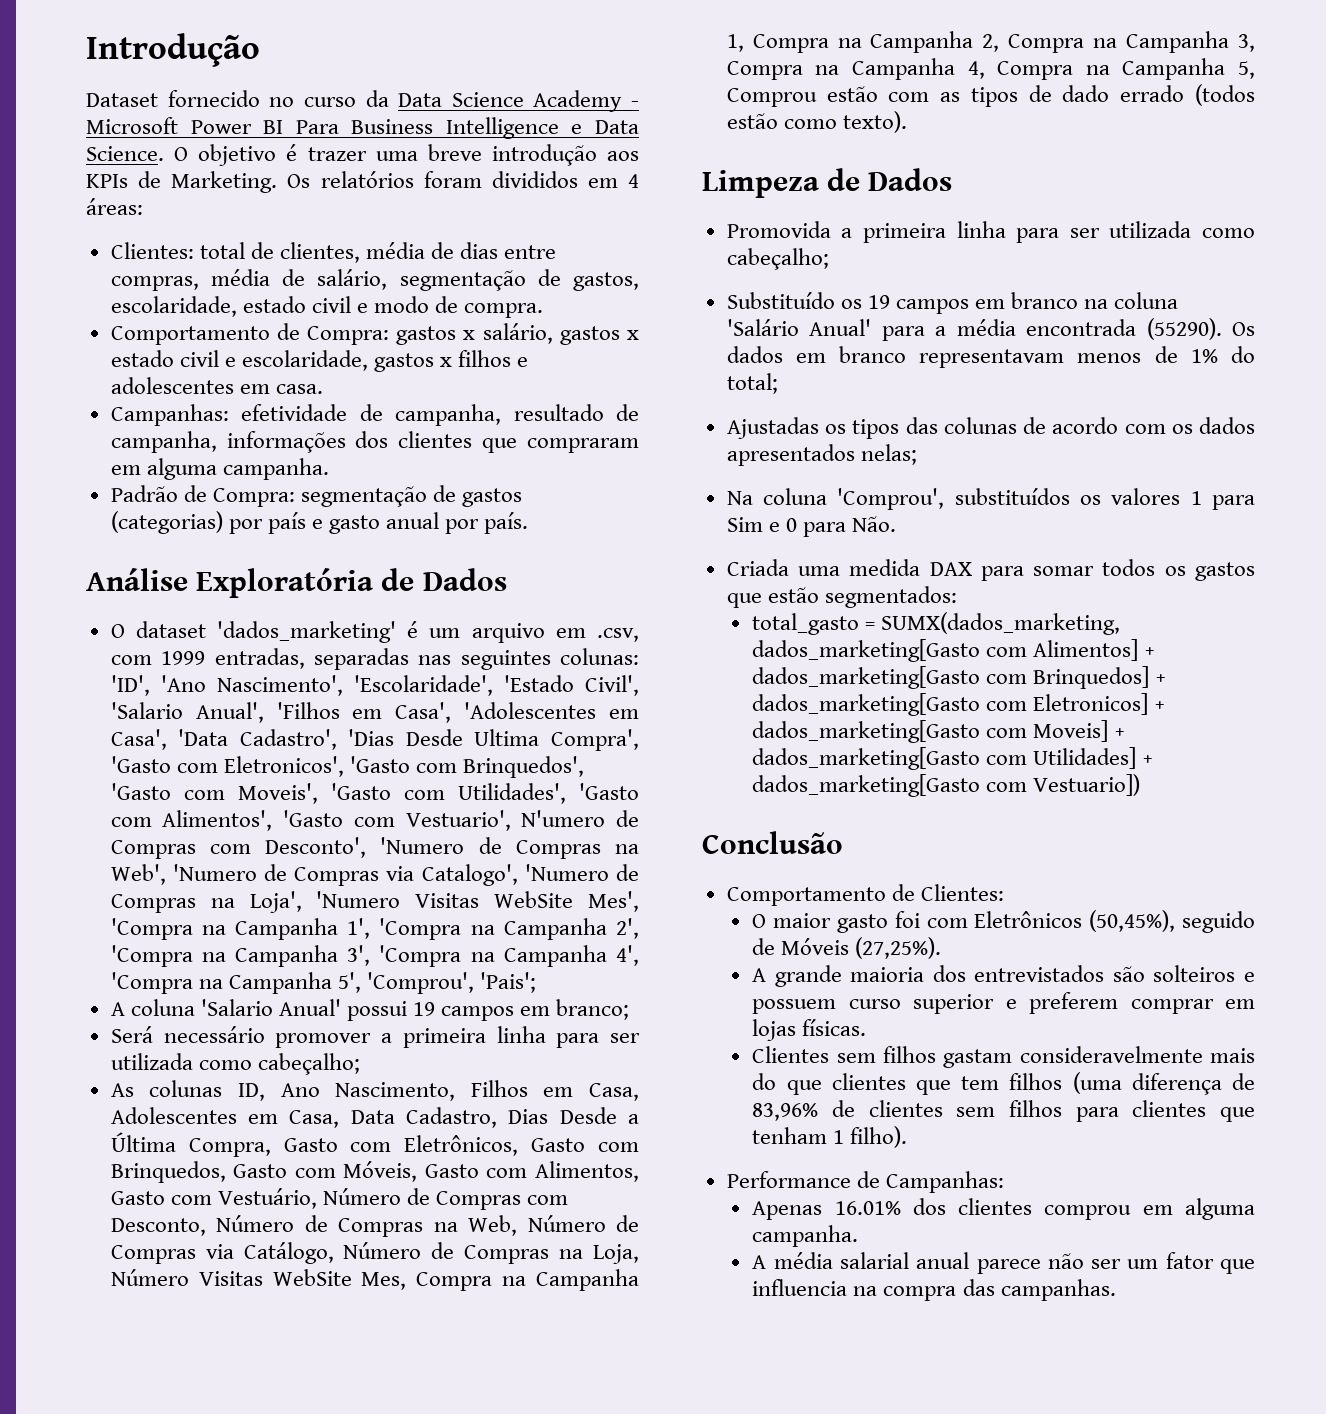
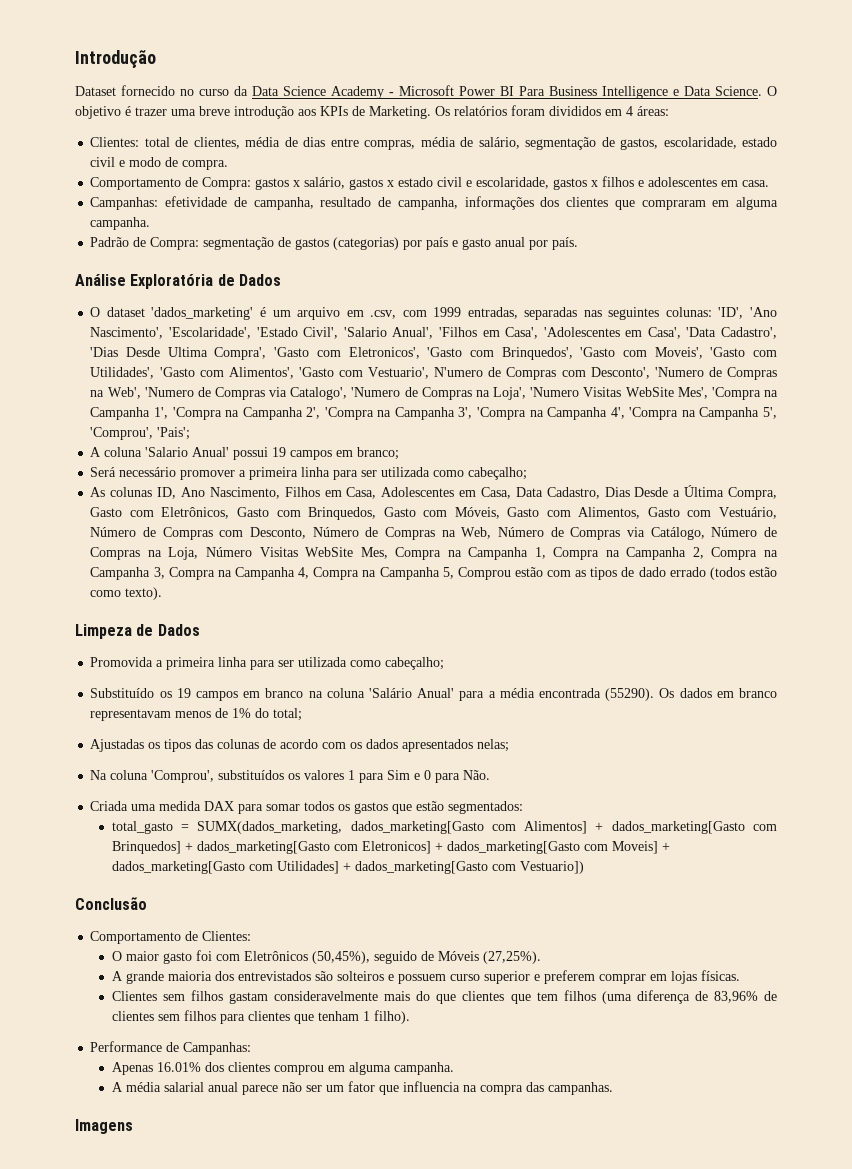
(1116, 1290) none -> [75,1119,133,1134] // Imagens

